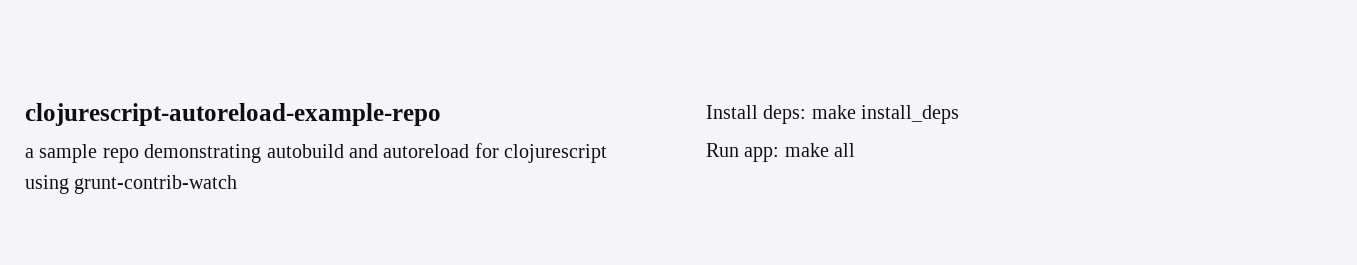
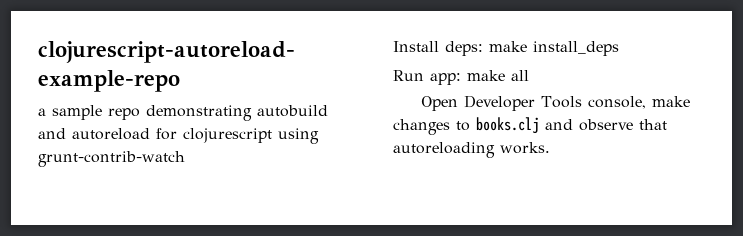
(856, 150) none -> [420,95,690,111] [393,117,667,135] [393,142,550,158] // Open Developer Tools console, make changes to books.clj and observe that autoreloading works.

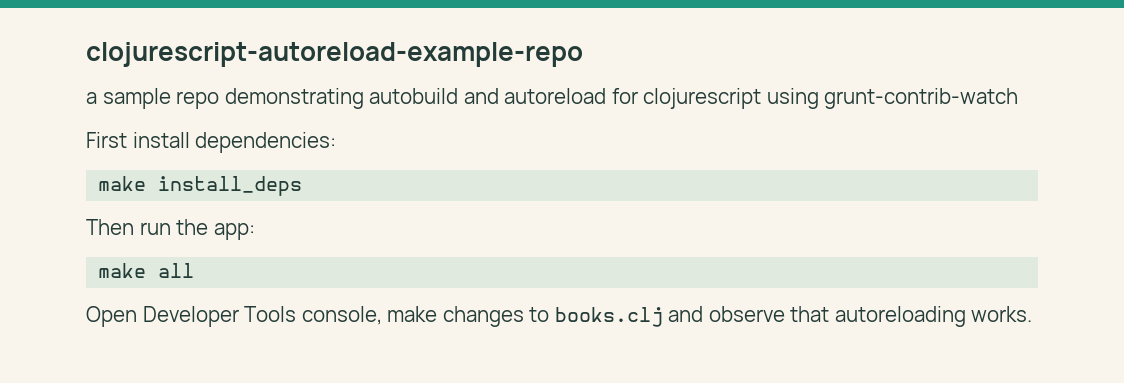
[393,41,483,56] Install deps: -> [86,132,337,153] First install dependencies: //
[393,70,424,81] Run -> [86,219,209,235] Then run the
(461, 79) none -> (255, 231) //

